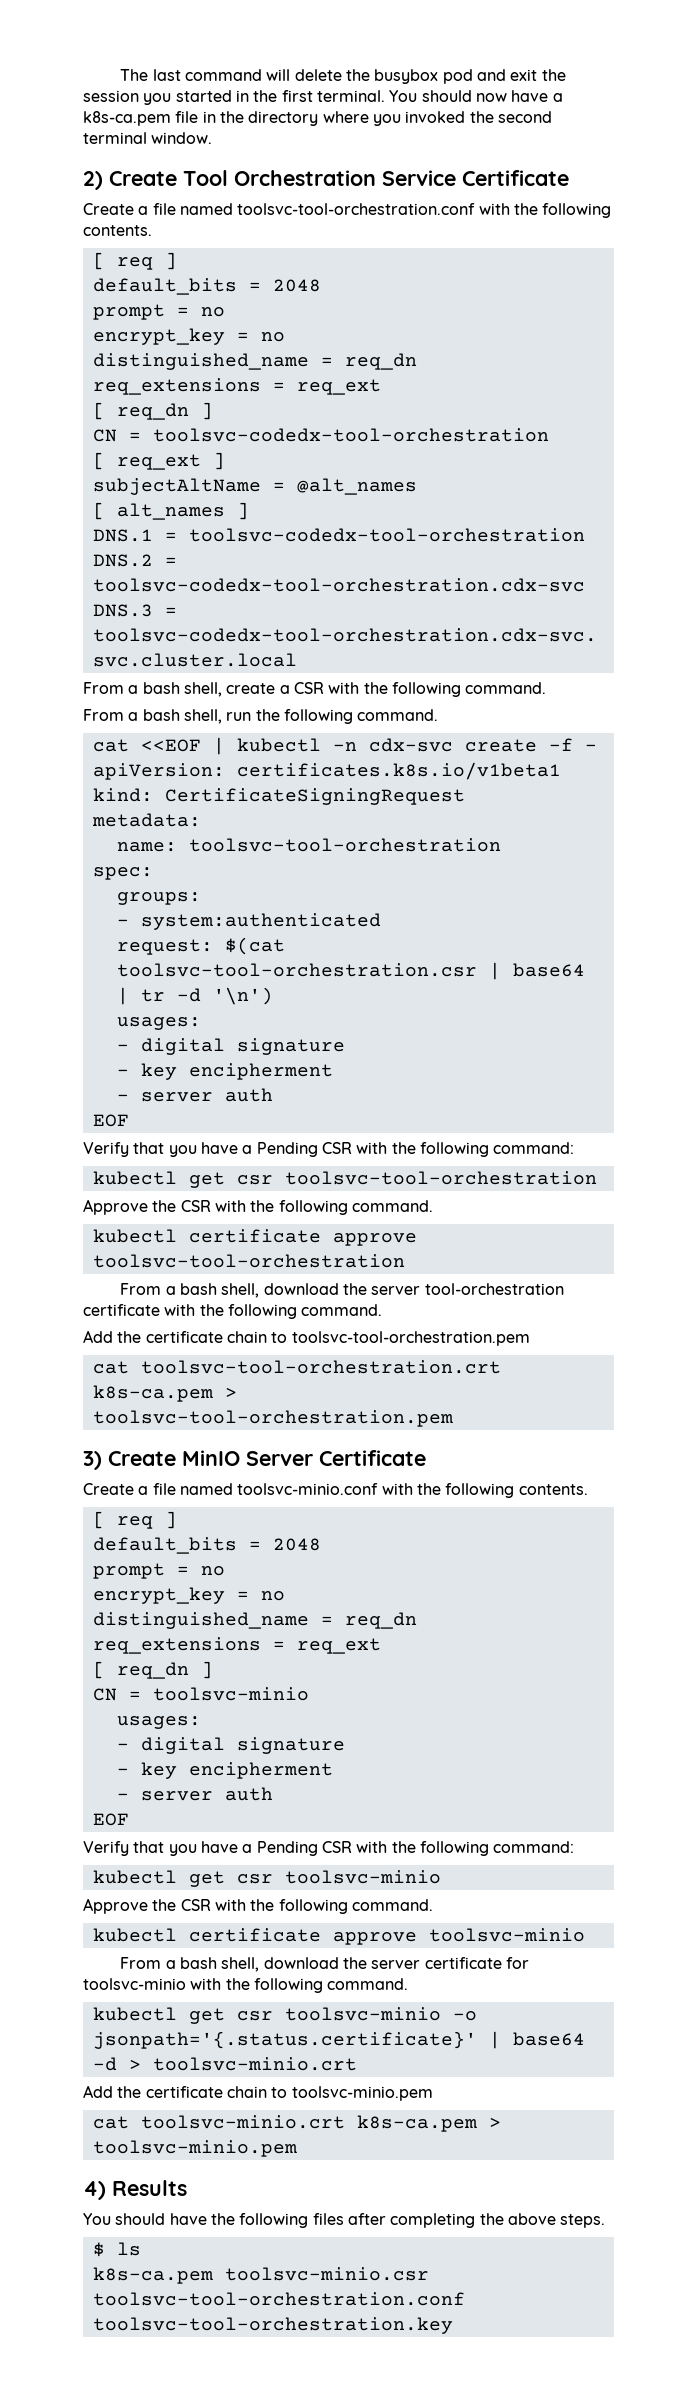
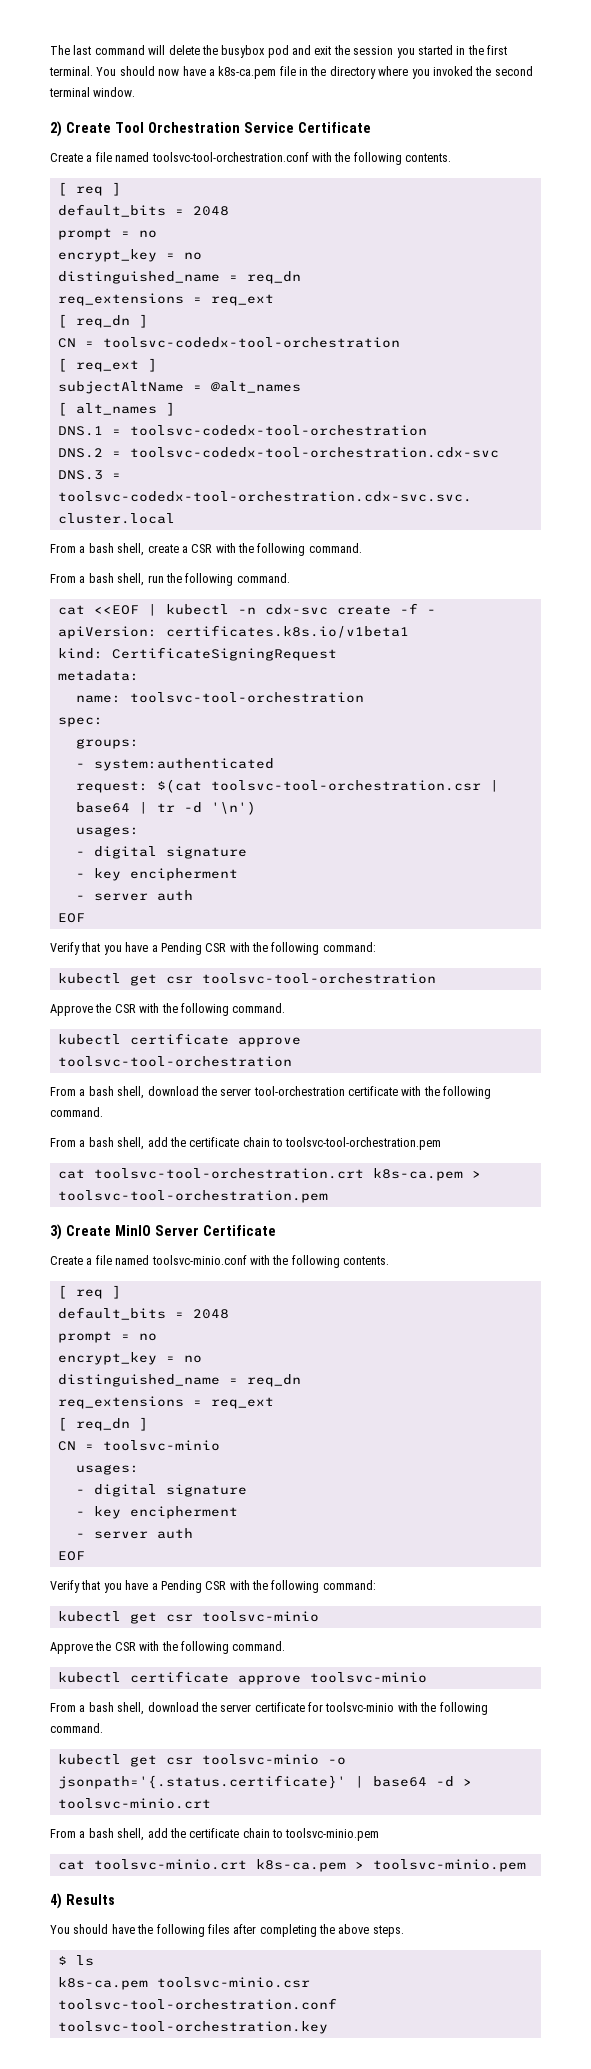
[83,1330,113,1343] Add -> [50,1137,168,1150] From a bash shell, add
[83,2085,113,2098] Add -> [50,1828,168,1841] From a bash shell, add

